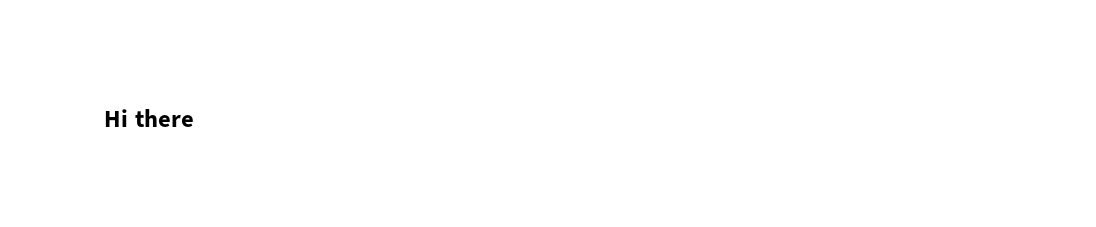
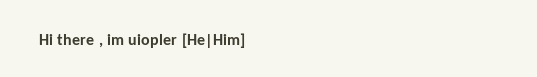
(194, 118) none -> [98,33,245,48] , im uiopler [He|Him]

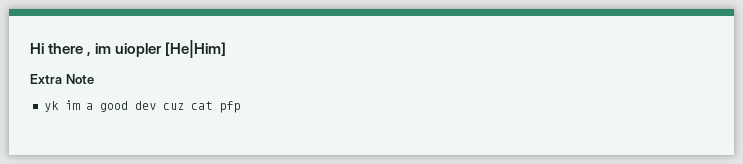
(245, 40) none -> [30,74,94,84] [44,100,241,113] // Extra Note // yk im a good dev cuz cat pfp

